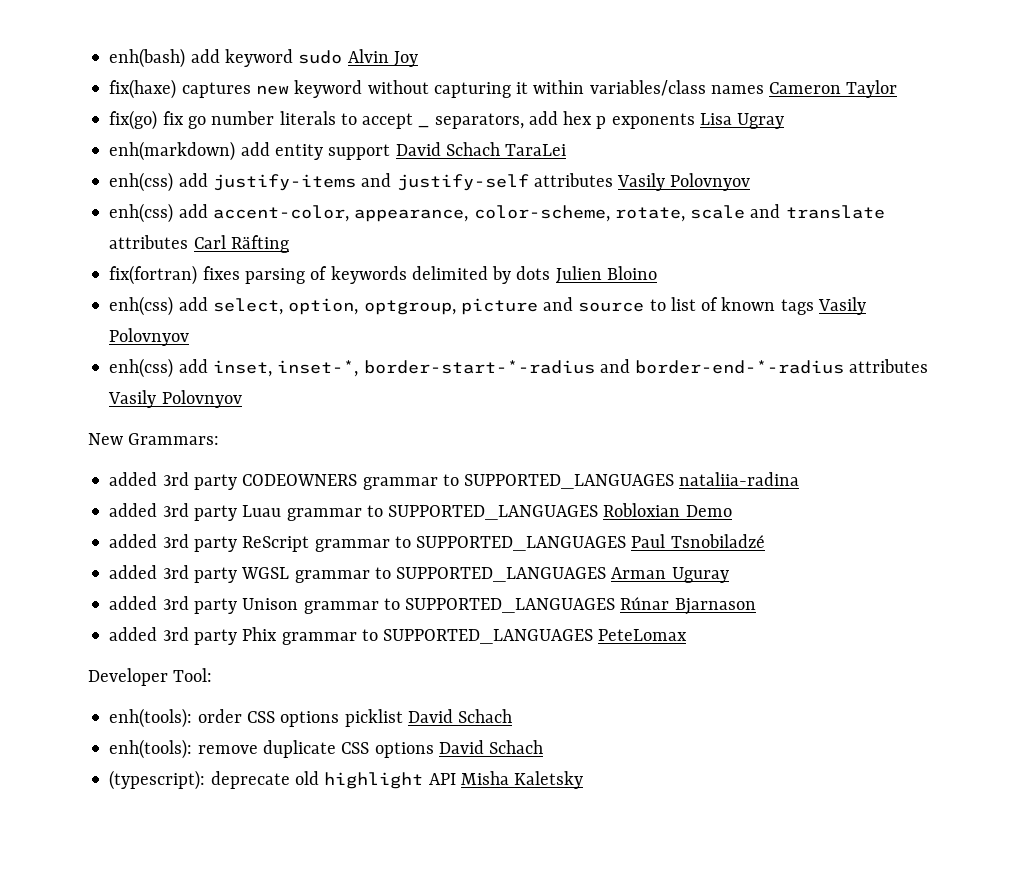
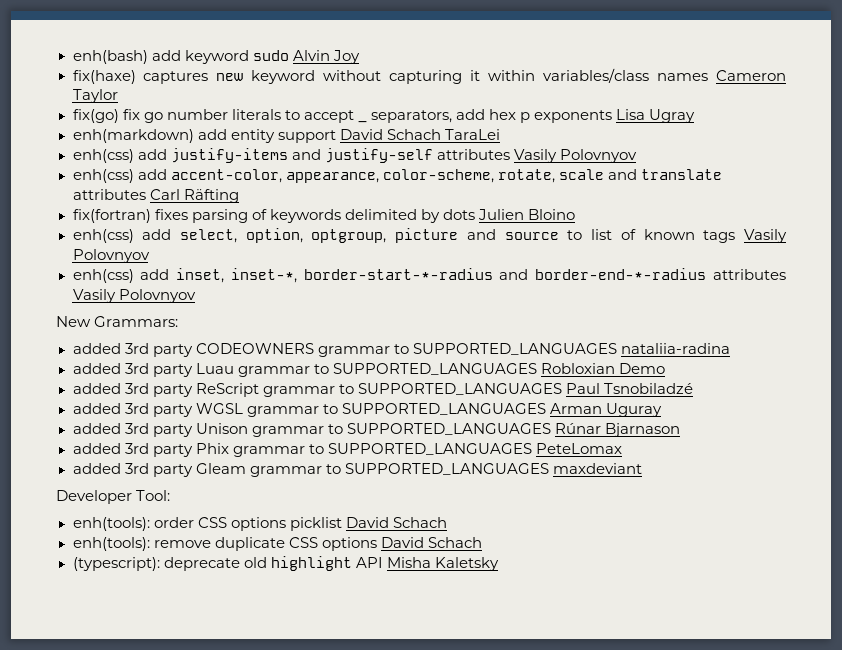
(688, 635) none -> [72,463,642,477] // added 3rd party Gleam grammar to SUPPORTED_LANGUAGES maxdeviant

